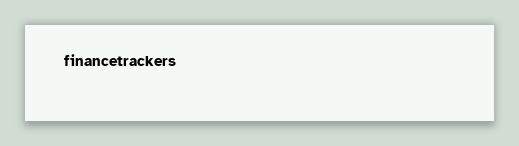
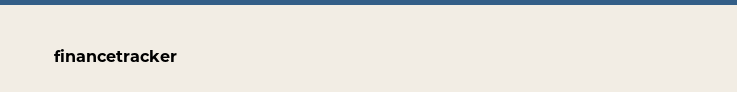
[64,54,176,66] financetrackers -> [54,49,177,62] financetracker

